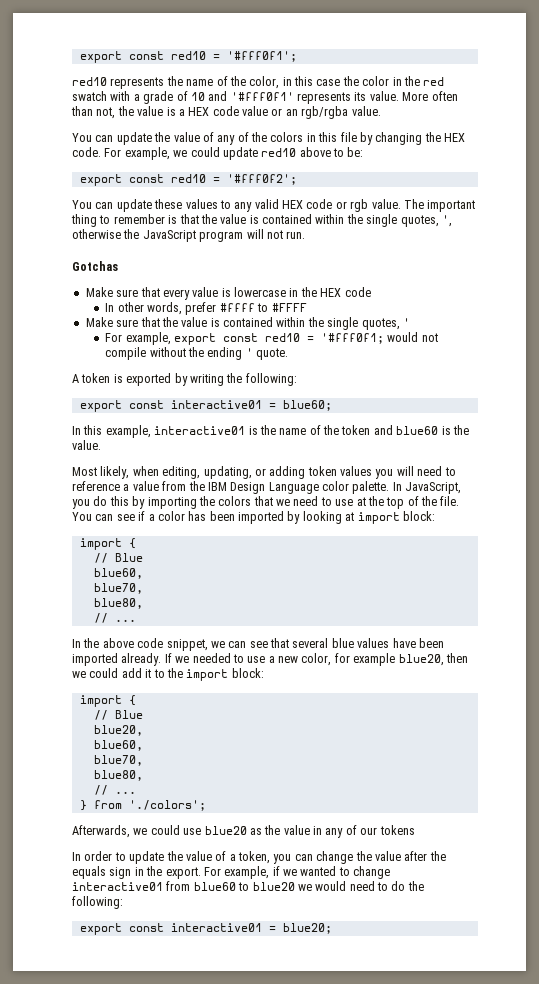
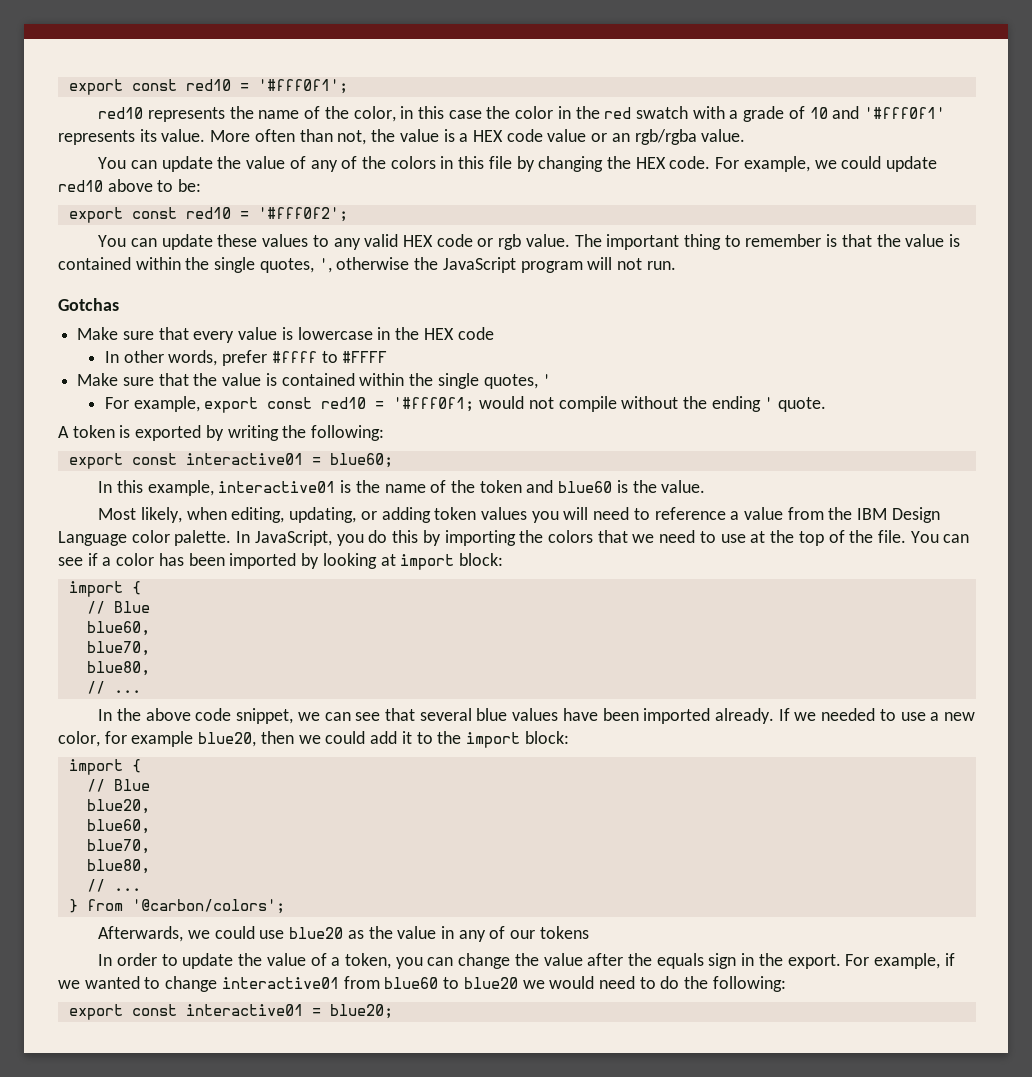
[128,800,206,811] './colors'; -> [131,899,285,914] '@carbon/colors';

